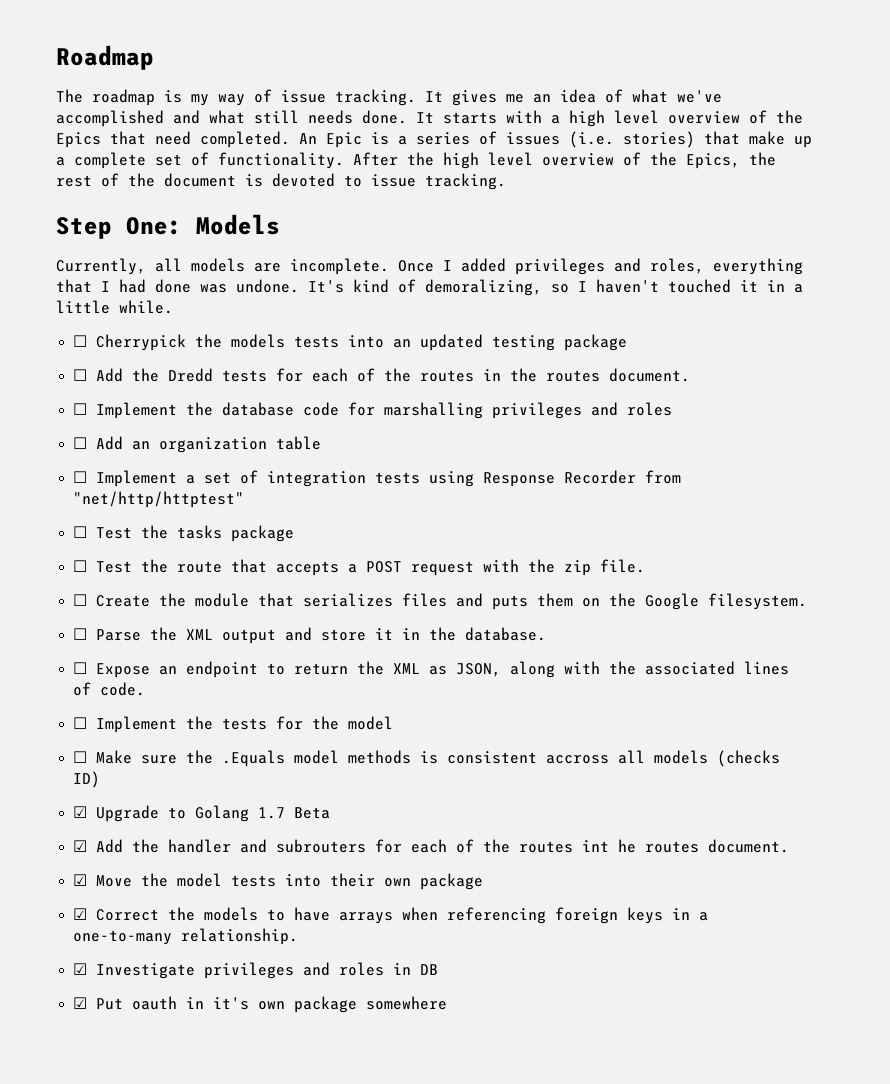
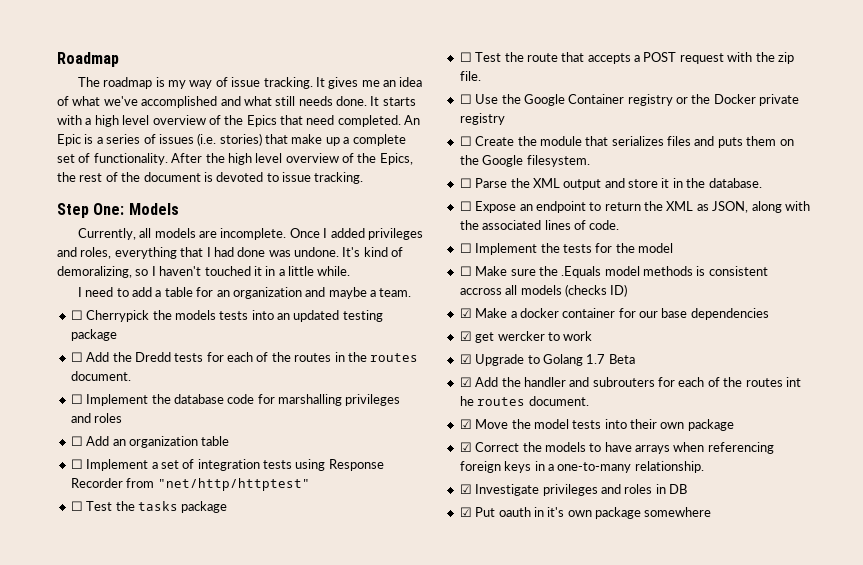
(173, 307) none -> [77,287,412,299] // I need to add a table for an organization and maybe a team.
(646, 566) none -> [459,94,800,106] [459,113,505,125] // ☐ Use the Google Container registry or the Docker private registry
(101, 779) none -> [459,308,769,320] [459,331,593,343] // ☑ Make a docker container for our base dependencies // ☑ get wercker to work

